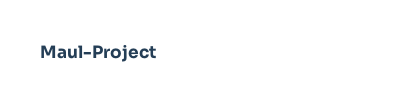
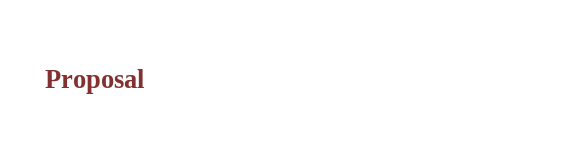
[40,44,156,62] Maul-Project -> [45,69,144,94] Proposal

